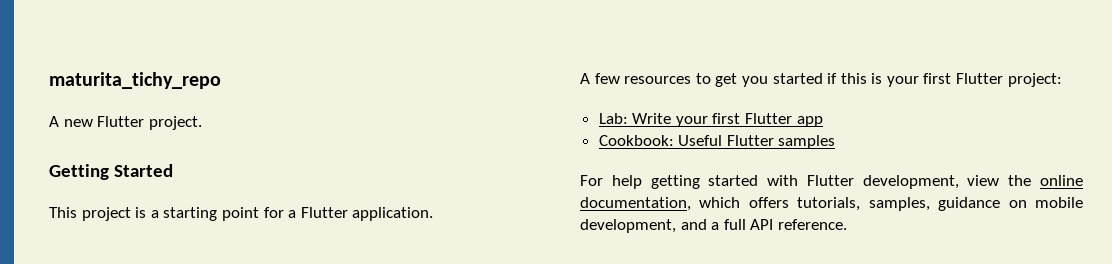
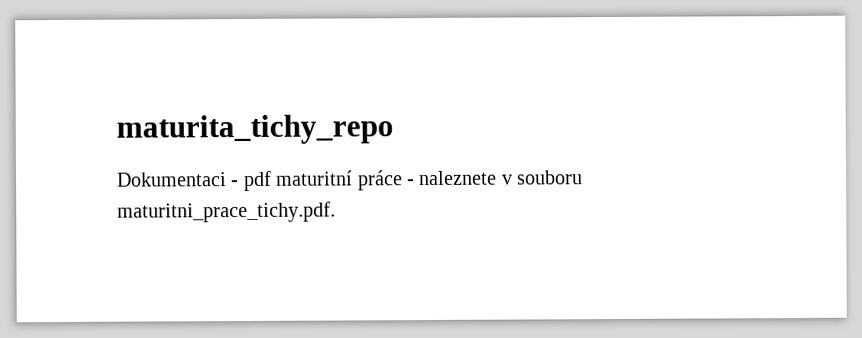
[49,116,202,130] [49,164,173,180] [49,207,434,221] [580,73,1062,87] [598,113,823,127] [598,135,836,149] [580,175,1083,189] [580,197,1083,211] [580,219,847,233] A new Flutter project. // Getting Started // This project is a starting point for a Flutter application. // A few resources to get you started if this is your first Flutter project: // Lab: Write your first Flutter app // Cookbook: Useful Flutter samples // For help getting started with Flutter development, view the online documentation, which offers tutorials, samples, guidance on mobile development, and a full API reference. -> [117,170,584,192] [117,201,336,223] Dokumentaci - pdf maturitní práce - naleznete v souboru maturitni_prace_tichy.pdf.

